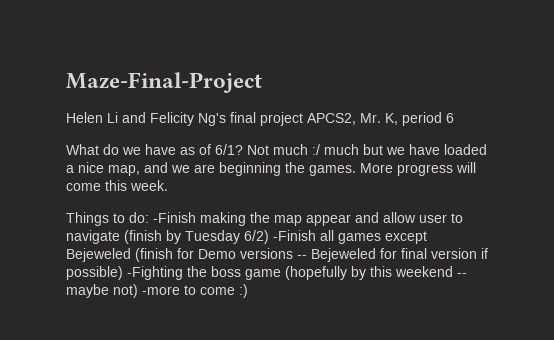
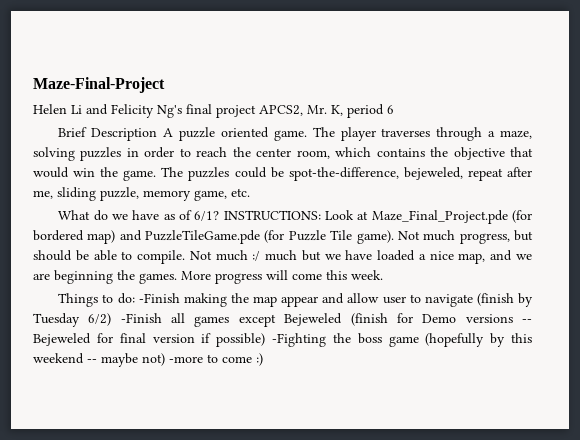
(454, 118) none -> [58,127,532,141] [33,147,533,161] [33,167,532,181] [33,187,250,201] // Brief Description A puzzle oriented game. The player traverses through a maze, solving puzzles in order to reach the center room, which contains the objective that would win the game. The puzzles could be spot-the-difference, bejeweled, repeat after me, sliding puzzle, memory game, etc.
(243, 149) none -> [223,210,533,224] [33,230,533,244] [33,250,186,264] INSTRUCTIONS: Look at Maze_Final_Project.pde (for bordered map) and PuzzleTileGame.pde (for Puzzle Tile game). Not much progress, but should be able to compile.

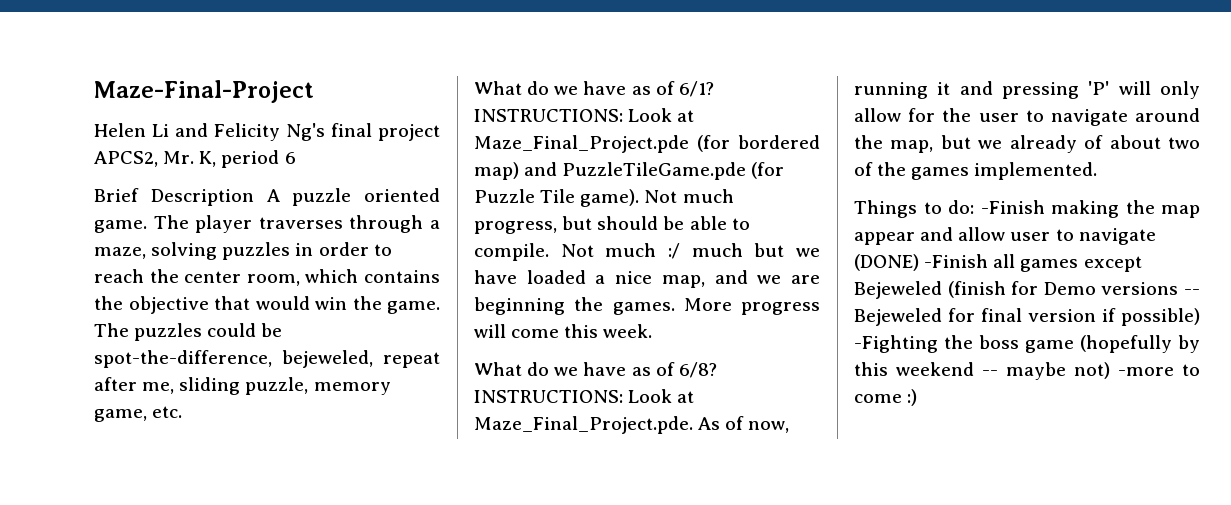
(383, 275) none -> [474,362,717,378] [474,389,695,403] [474,416,790,434] [854,81,1200,99] [854,108,1200,126] [854,135,1200,153] [854,162,1098,180] // What do we have as of 6/8? INSTRUCTIONS: Look at Maze_Final_Project.pde. As of now, running it and pressing 'P' will only allow for the user to navigate around the map, but we already of about two of the games implemented.
[476,293,533,307] [33,313,112,327] (finish by Tuesday 6/2) -> [854,254,919,271] (DONE)

